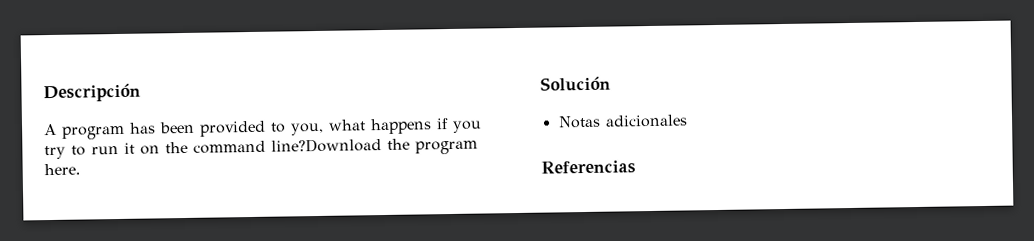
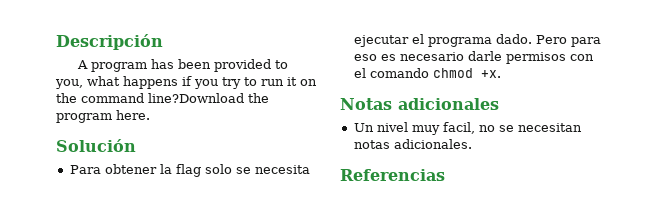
[557,114,688,129] Notas adicionales -> [69,164,310,177] [353,34,601,47] [353,51,594,64] [353,68,501,78] [340,98,499,110] [353,122,582,135] [353,139,472,149] Para obtener la flag solo se necesita ejecutar el programa dado. Pero para eso es necesario darle permisos con el comando chmod +x. // Notas adicionales // Un nivel muy facil, no se necesitan notas adicionales.

